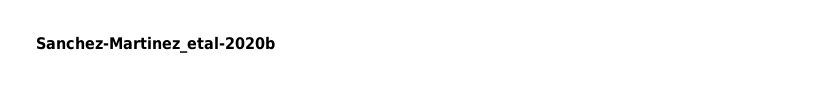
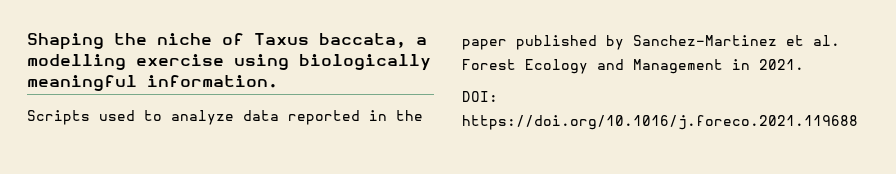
[36,36,275,53] Sanchez-Martinez_etal-2020b -> [27,33,427,50] [27,54,431,71] [27,75,278,91] [27,110,423,125] [462,35,840,50] [462,59,804,74] [462,91,498,102] [462,115,858,130] Shaping the niche of Taxus baccata, a modelling exercise using biologically meaningful information. // Scripts used to analyze data reported in the paper published by Sanchez-Martinez et al. Forest Ecology and Management in 2021. // DOI: https://doi.org/10.1016/j.foreco.2021.119688

